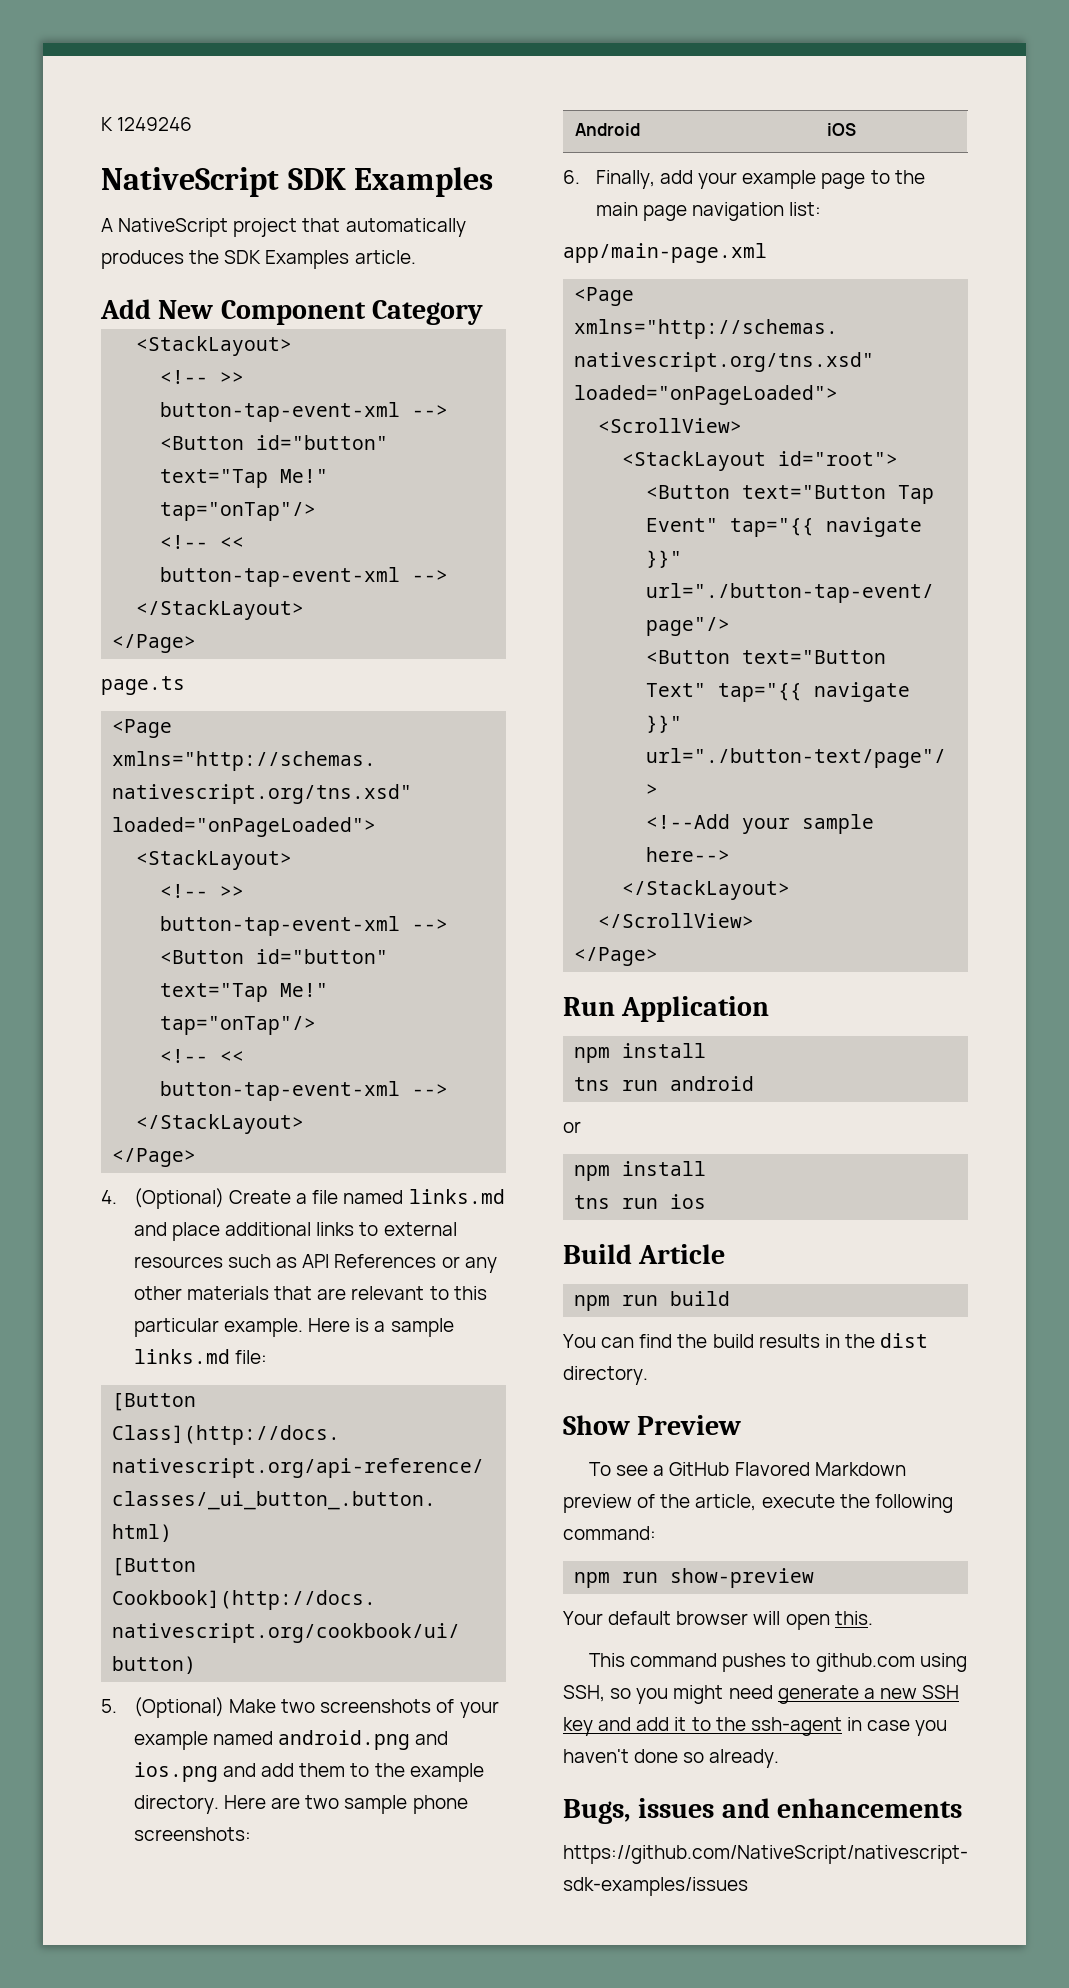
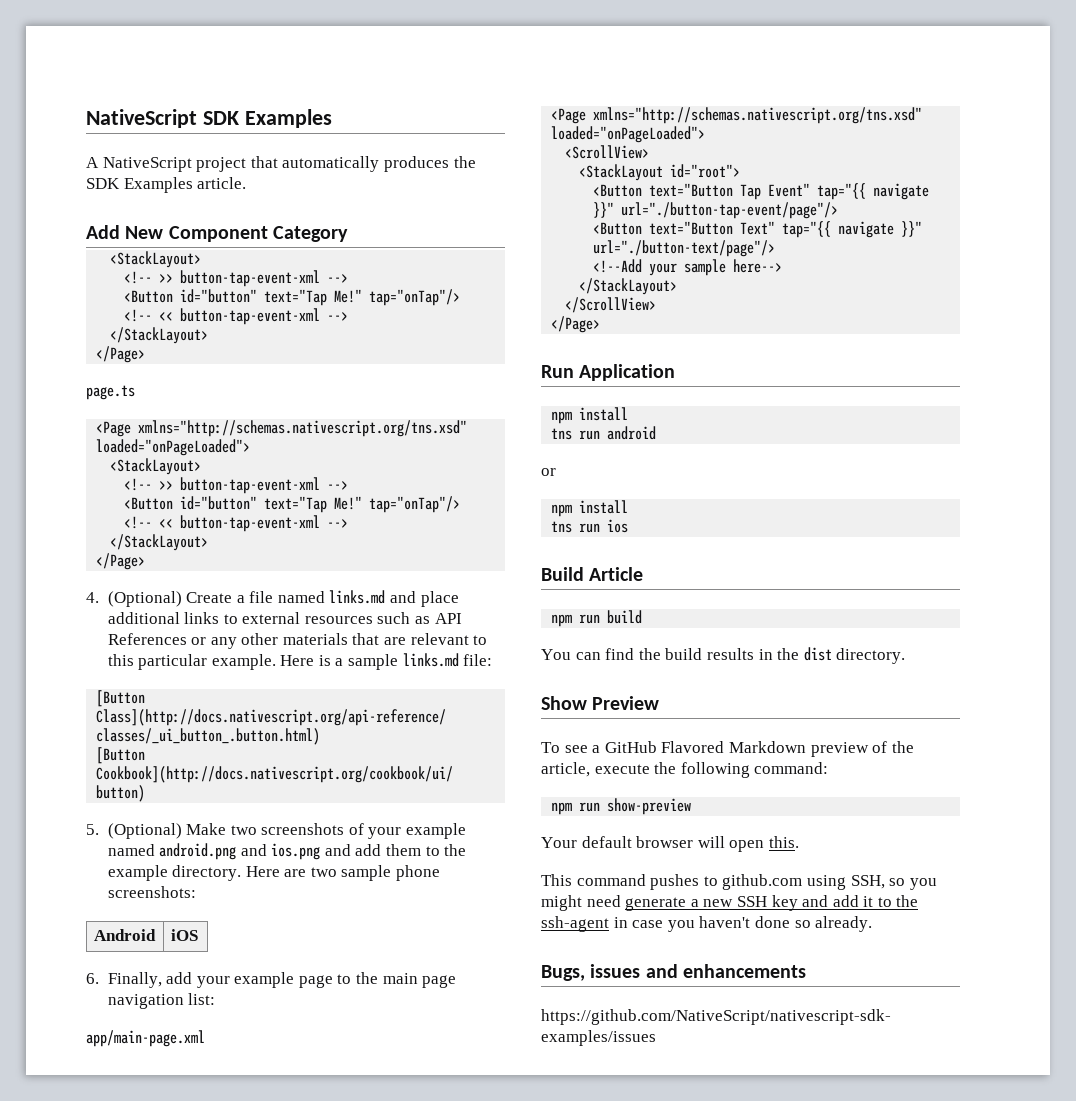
[101,117,193,131] K 1249246 // -> (86, 118) none

